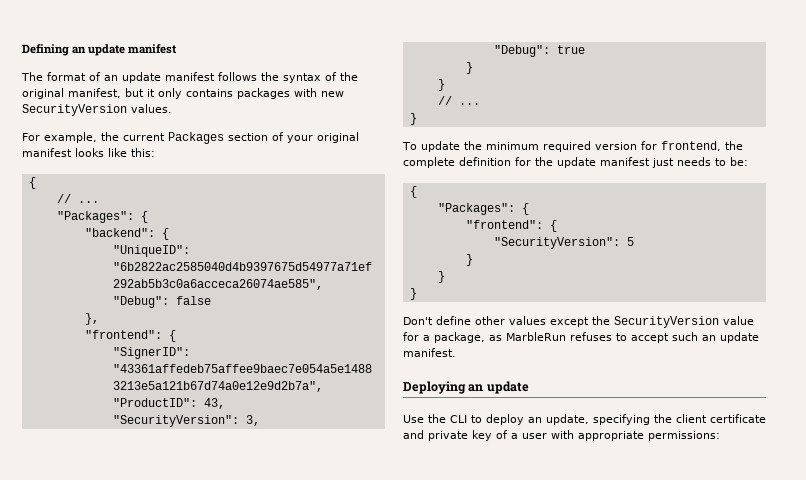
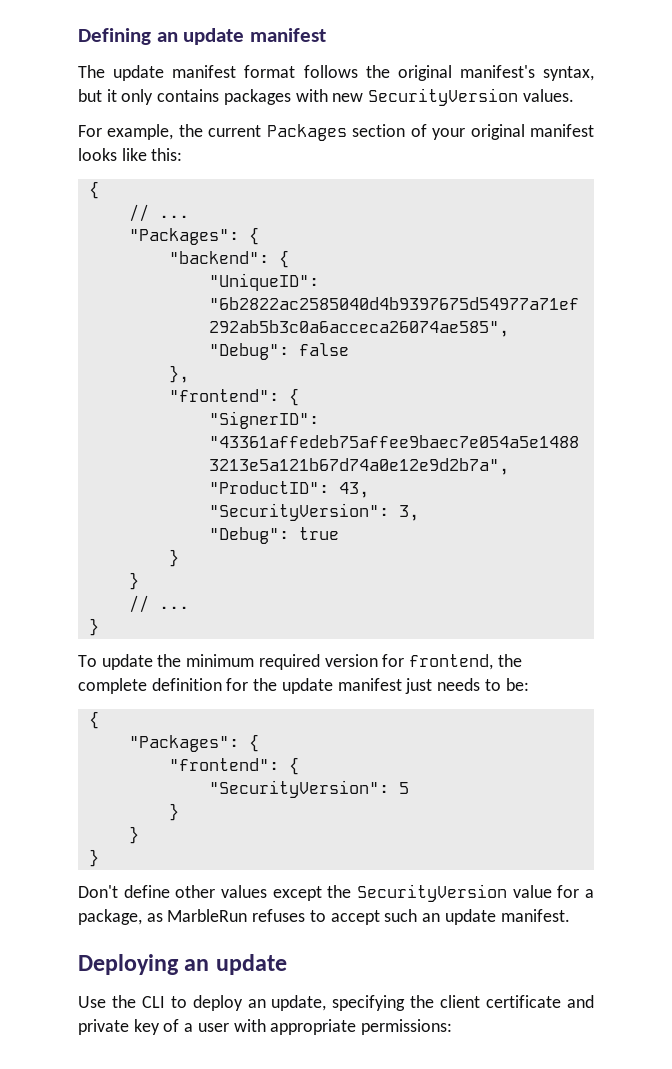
[47,72,215,83] format of an update manifest -> [113,65,296,81] update manifest format
[283,72,358,83] [22,88,121,99] syntax of the original manifest, -> [397,65,594,81] original manifest's syntax,

